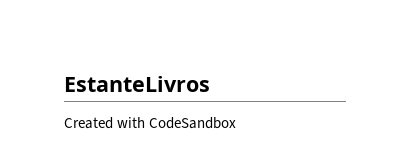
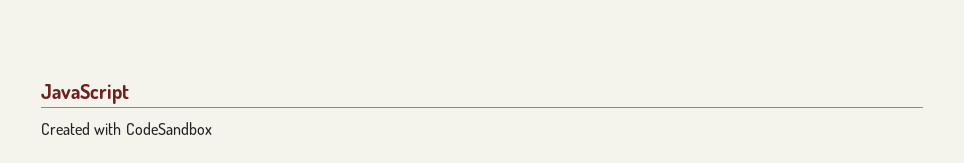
[64,76,210,92] EstanteLivros -> [41,84,129,104] JavaScript

